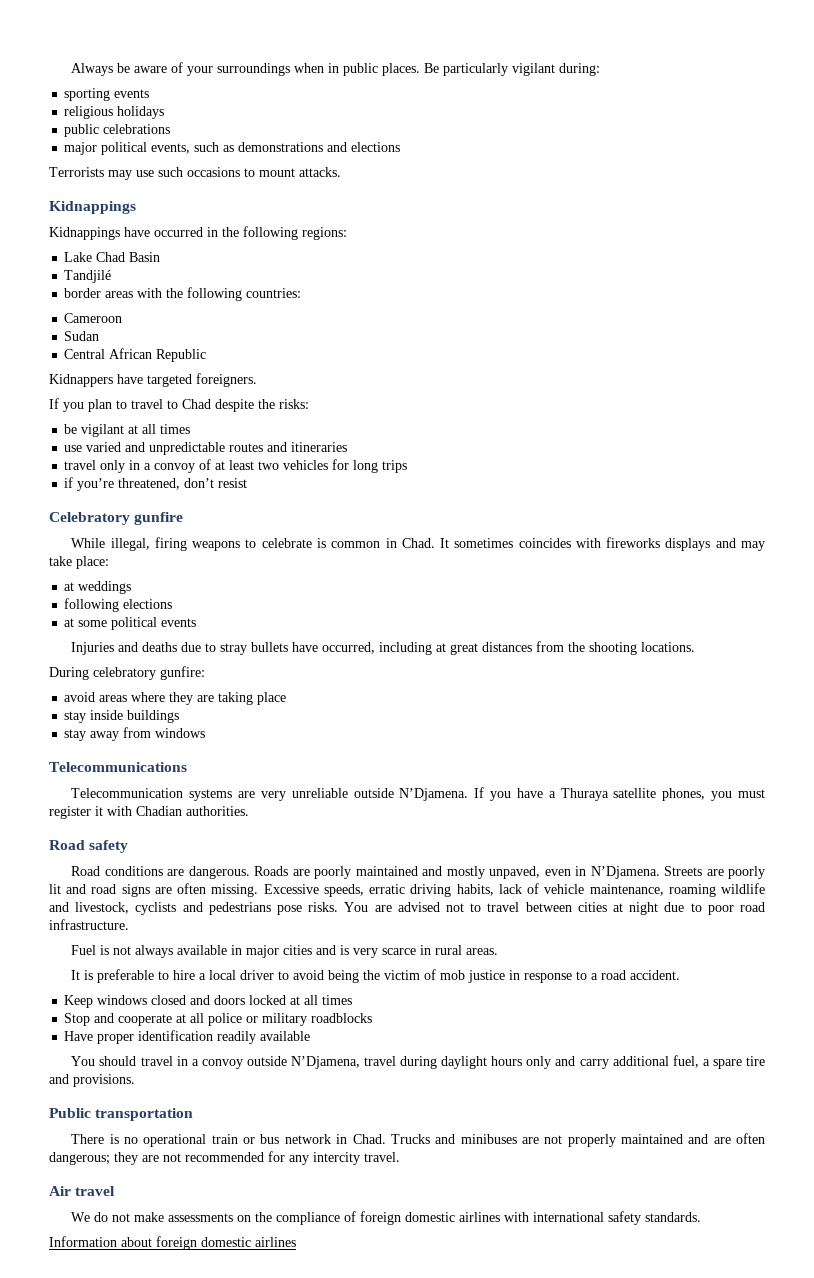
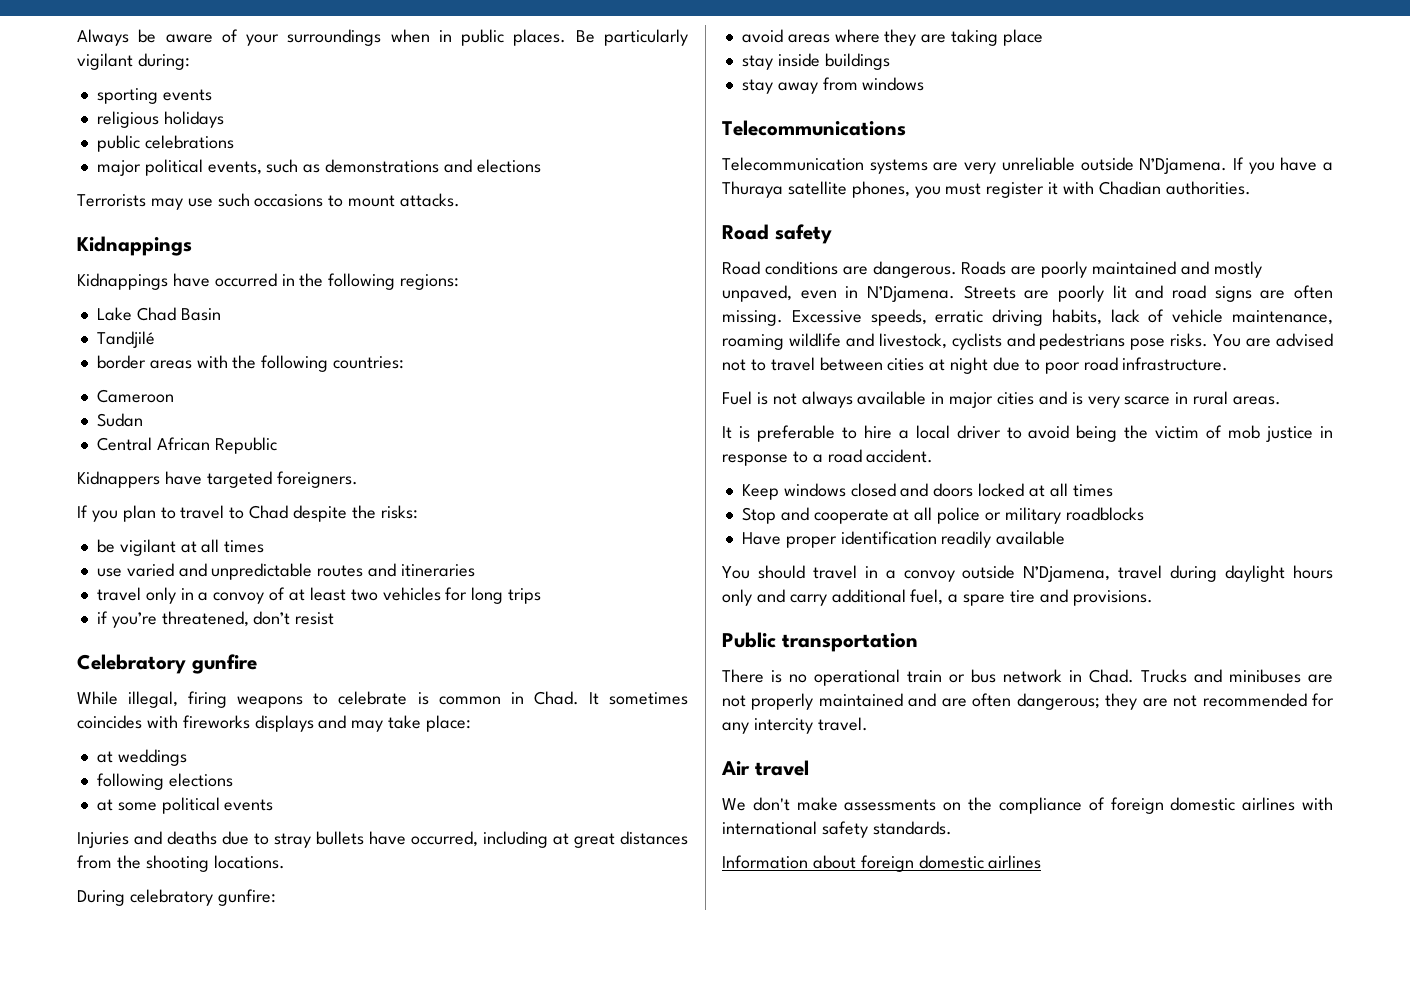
[94,1212,131,1222] do not -> [752,797,790,811] don't

